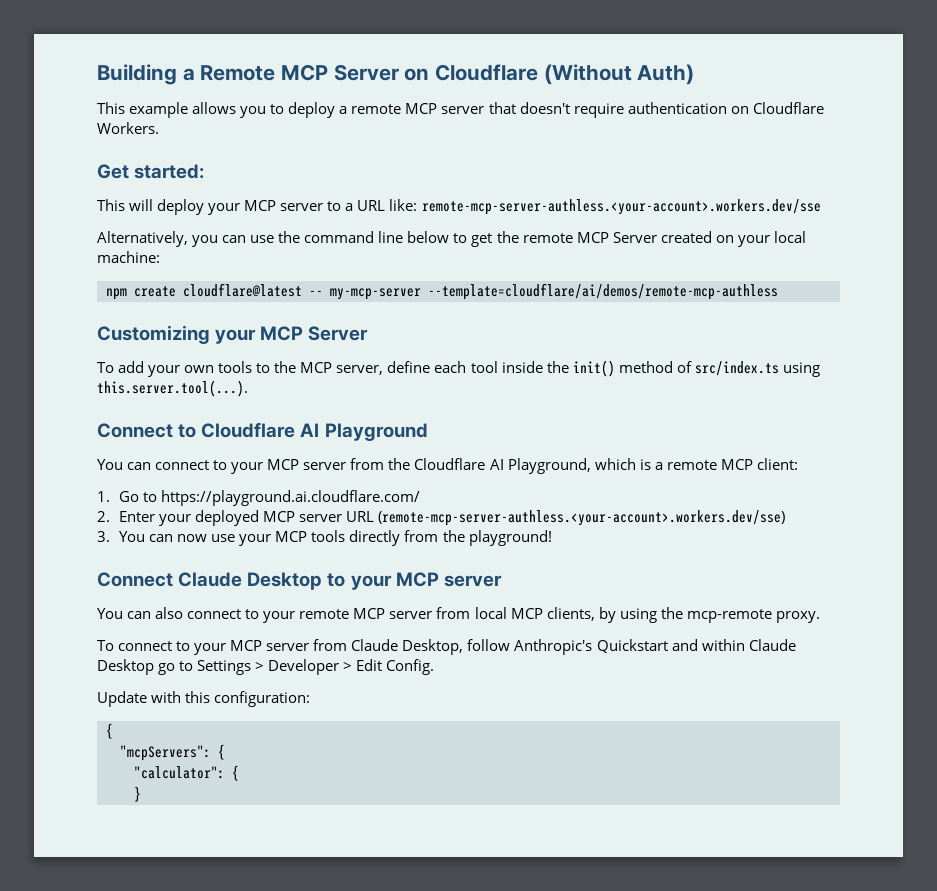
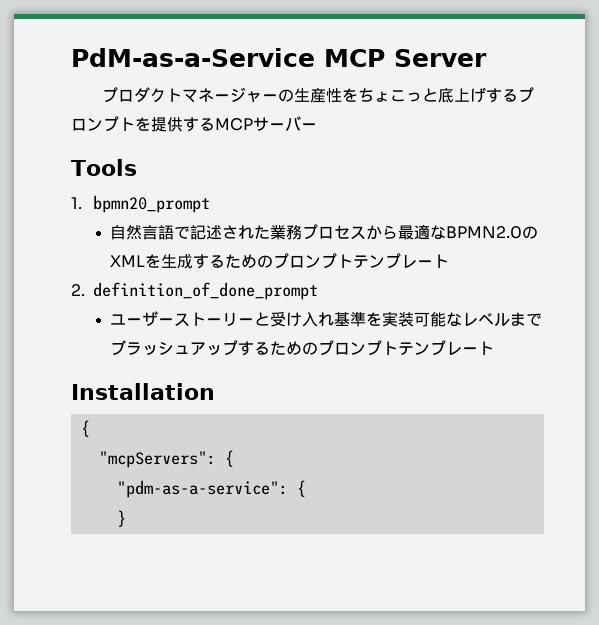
[97,64,695,85] [97,102,824,118] [97,122,159,134] [97,164,205,179] [97,199,821,215] [97,231,806,247] [97,251,160,263] [106,283,778,300] [97,325,369,344] [97,360,820,377] [97,380,248,397] [97,422,428,441] [97,458,798,474] [97,490,421,506] [97,510,786,526] [97,530,552,546] [97,572,502,590] [97,607,820,623] [97,639,796,655] [97,659,435,675] [97,691,311,707] Building a Remote MCP Server on Cloudflare (Without Auth) // This example allows you to deploy a remote MCP server that doesn't require authentication on Cloudflare Workers. // Get started: // This will deploy your MCP server to a URL like: remote-mcp-server-authless.<your-account>.workers.dev/sse // Alternatively, you can use the command line below to get the remote MCP Server created on your local machine: // npm create cloudflare@latest -- my-mcp-server --template=cloudflare/ai/demos/remote-mcp-authless // Customizing your MCP Server // To add your own tools to the MCP server, define each tool inside the init() method of src/index.ts using this.server.tool(...). // Connect to Cloudflare AI Playground // You can connect to your MCP server from the Cloudflare AI Playground, which is a remote MCP client: // 1. Go to https://playground.ai.cloudflare.com/ // 2. Enter your deployed MCP server URL (remote-mcp-server-authless.<your-account>.workers.dev/sse) // 3. You can now use your MCP tools directly from the playground! // Connect Claude Desktop to your MCP server // You can also connect to your remote MCP server from local MCP clients, by using the mcp-remote proxy. // To connect to your MCP server from Claude Desktop, follow Anthropic's Quickstart and within Claude Desktop go to Settings > Developer > Edit Config. // Update with this configuration: -> [71,48,487,67] [102,87,535,103] [71,116,317,132] [71,159,137,176] [71,195,210,213] [110,224,539,240] [110,253,450,269] [71,282,318,300] [110,311,543,327] [110,340,495,356] [71,383,215,400] PdM-as-a-Service MCP Server // プロダクトマネージャーの生産性をちょこっと底上げするプロンプトを提供するMCPサーバー // Tools // 1. bpmn20_prompt // 自然言語で記述された業務プロセスから最適なBPMN2.0のXMLを生成するためのプロンプトテンプレート // 2. definition_of_done_prompt // ユーザーストーリーと受け入れ基準を実装可能なレベルまでブラッシュアップするためのプロンプトテンプレート // Installation
[134,766,225,779] "calculator": -> [116,480,288,498] "pdm-as-a-service":

